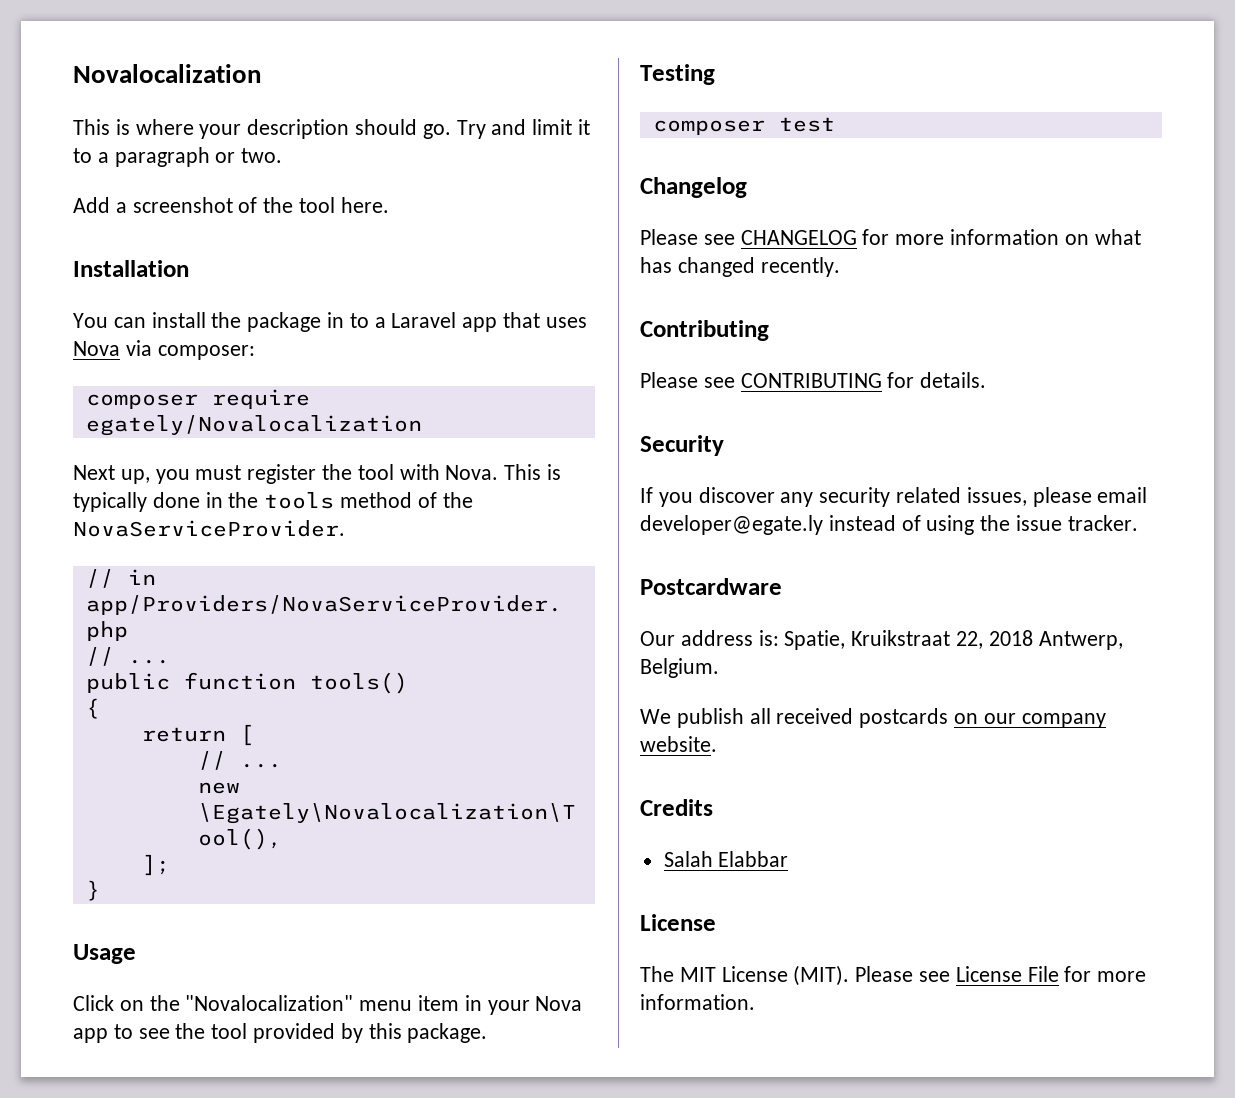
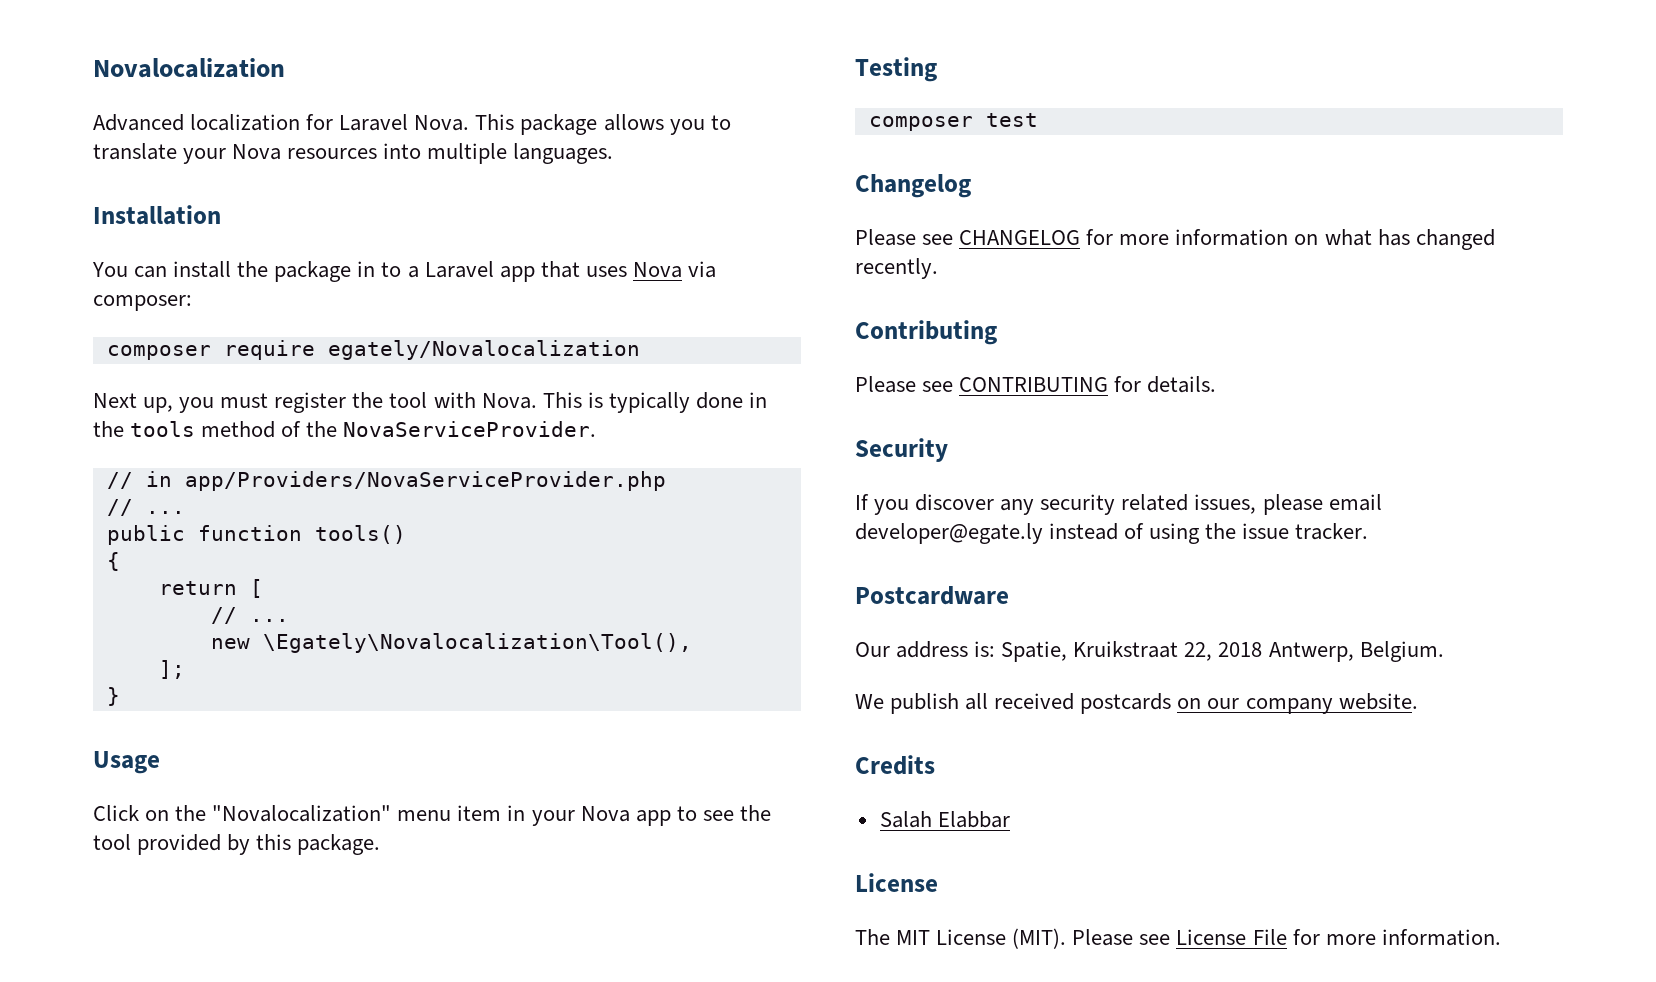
[73,119,591,139] [73,147,283,167] [73,197,389,213] This is where your description should go. Try and limit it to a paragraph or two. // Add a screenshot of the tool here. -> [93,114,731,135] [93,143,614,164] Advanced localization for Laravel Nova. This package allows you to translate your Nova resources into multiple languages.

